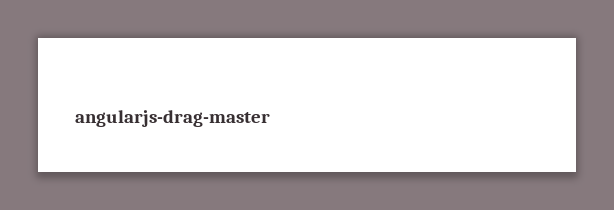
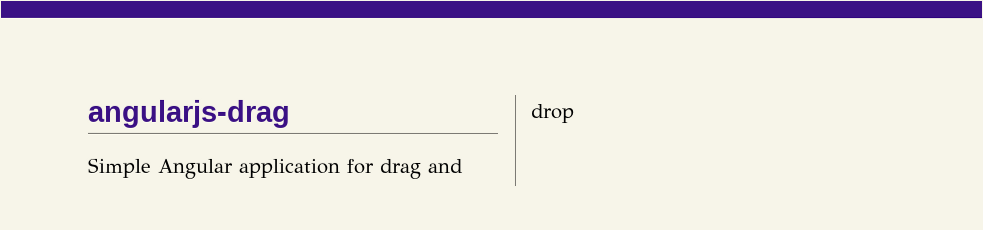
[75,110,270,127] angularjs-drag-master -> [87,99,291,128] [87,157,463,179] [530,104,575,124] angularjs-drag // Simple Angular application for drag and drop

